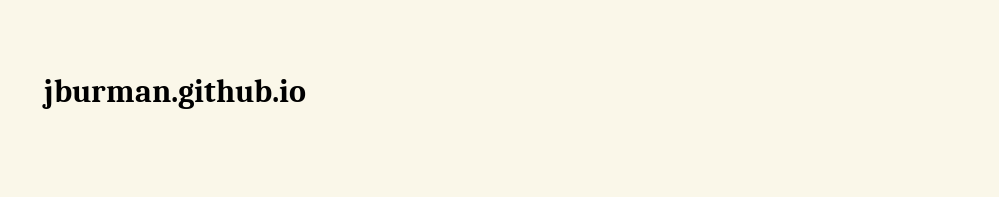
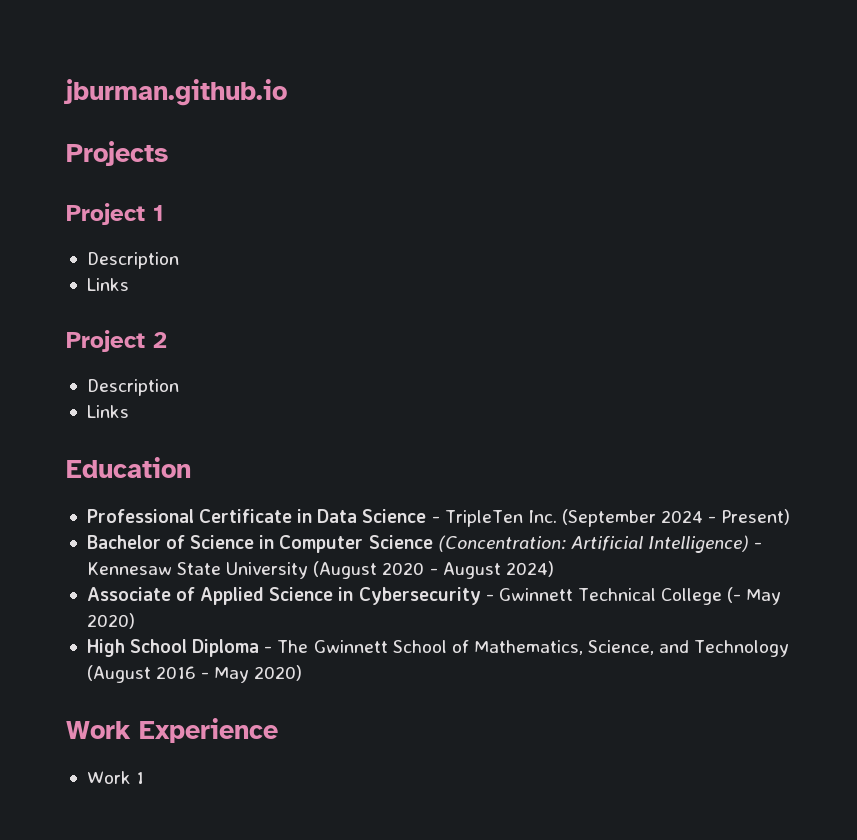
(306, 94) none -> [66,141,168,166] [66,203,164,225] [86,252,179,269] [86,278,129,291] [66,330,167,352] [86,379,179,396] [86,405,129,418] [66,457,191,478] [86,509,791,527] [86,535,763,553] [86,561,554,579] [86,587,782,605] [86,613,135,629] [86,639,790,657] [86,665,303,683] [66,718,278,743] [86,771,145,784] // Projects // Project 1 // Description // Links // Project 2 // Description // Links // Education // Professional Certificate in Data Science - TripleTen Inc. (September 2024 - Present) // Bachelor of Science in Computer Science (Concentration: Artificial Intelligence) - Kennesaw State University (August 2020 - August 2024) // Associate of Applied Science in Cybersecurity - Gwinnett Technical College (- May 2020) // High School Diploma - The Gwinnett School of Mathematics, Science, and Technology (August 2016 - May 2020) // Work Experience // Work 1

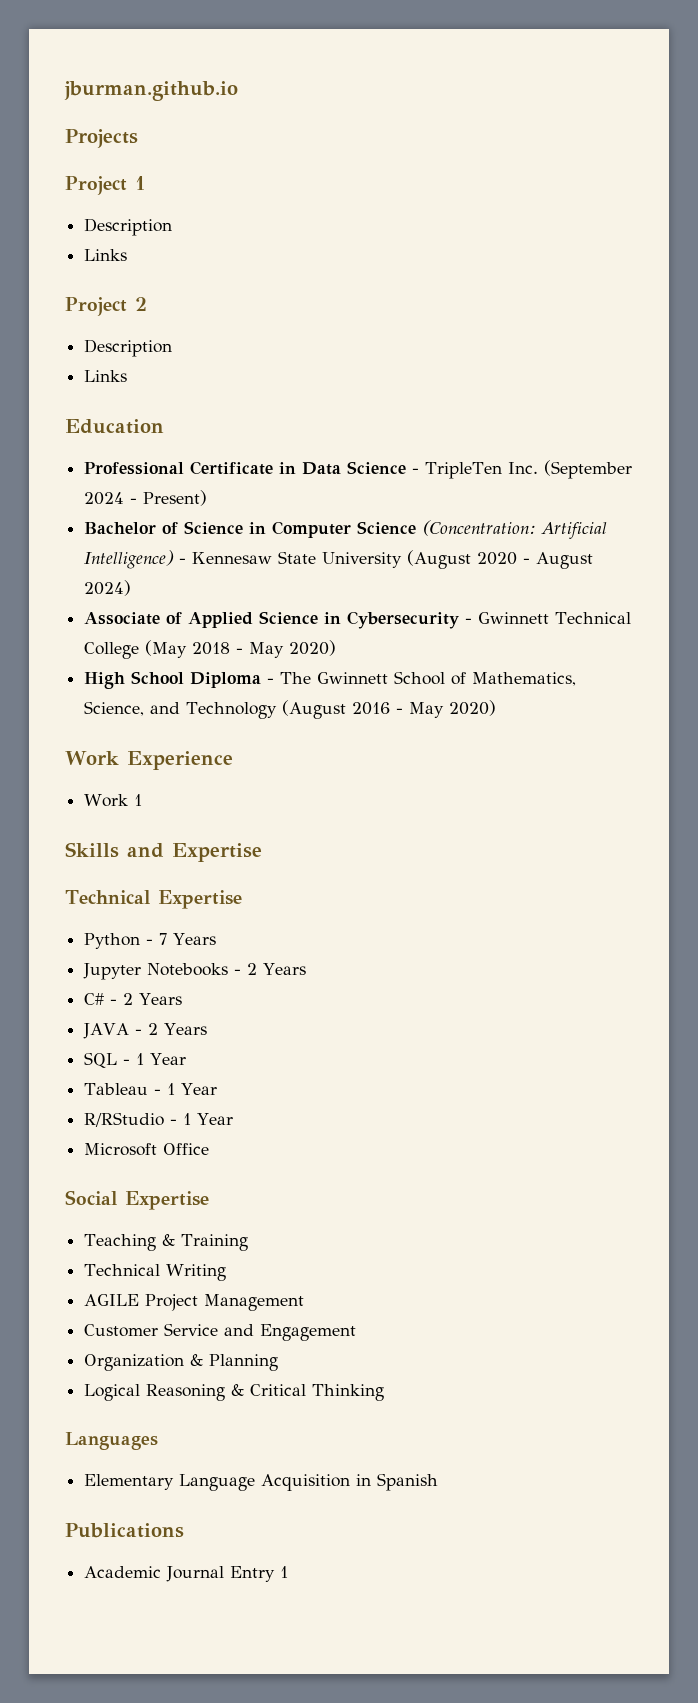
[727,587,742,603] (- -> [145,640,244,658] (May 2018 -
(145, 778) none -> [65,842,262,862] [65,890,242,909] [84,933,217,949] [83,963,307,980] [84,993,183,1005] [83,1023,208,1039] [84,1052,187,1068] [84,1083,218,1095] [84,1112,234,1127] [84,1143,210,1156] [65,1190,209,1210] [84,1234,249,1251] [84,1264,227,1281] [84,1294,305,1311] [84,1323,357,1341] [84,1354,279,1371] [84,1384,385,1401] [65,1432,158,1450] [84,1473,439,1491] [65,1523,184,1538] [84,1566,289,1582] // Skills and Expertise // Technical Expertise // Python - 7 Years // Jupyter Notebooks - 2 Years // C# - 2 Years // JAVA - 2 Years // SQL - 1 Year // Tableau - 1 Year // R/RStudio - 1 Year // Microsoft Office // Social Expertise // Teaching & Training // Technical Writing // AGILE Project Management // Customer Service and Engagement // Organization & Planning // Logical Reasoning & Critical Thinking // Languages // Elementary Language Acquisition in Spanish // Publications // Academic Journal Entry 1

